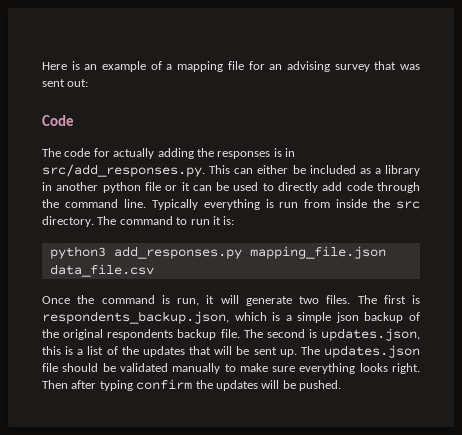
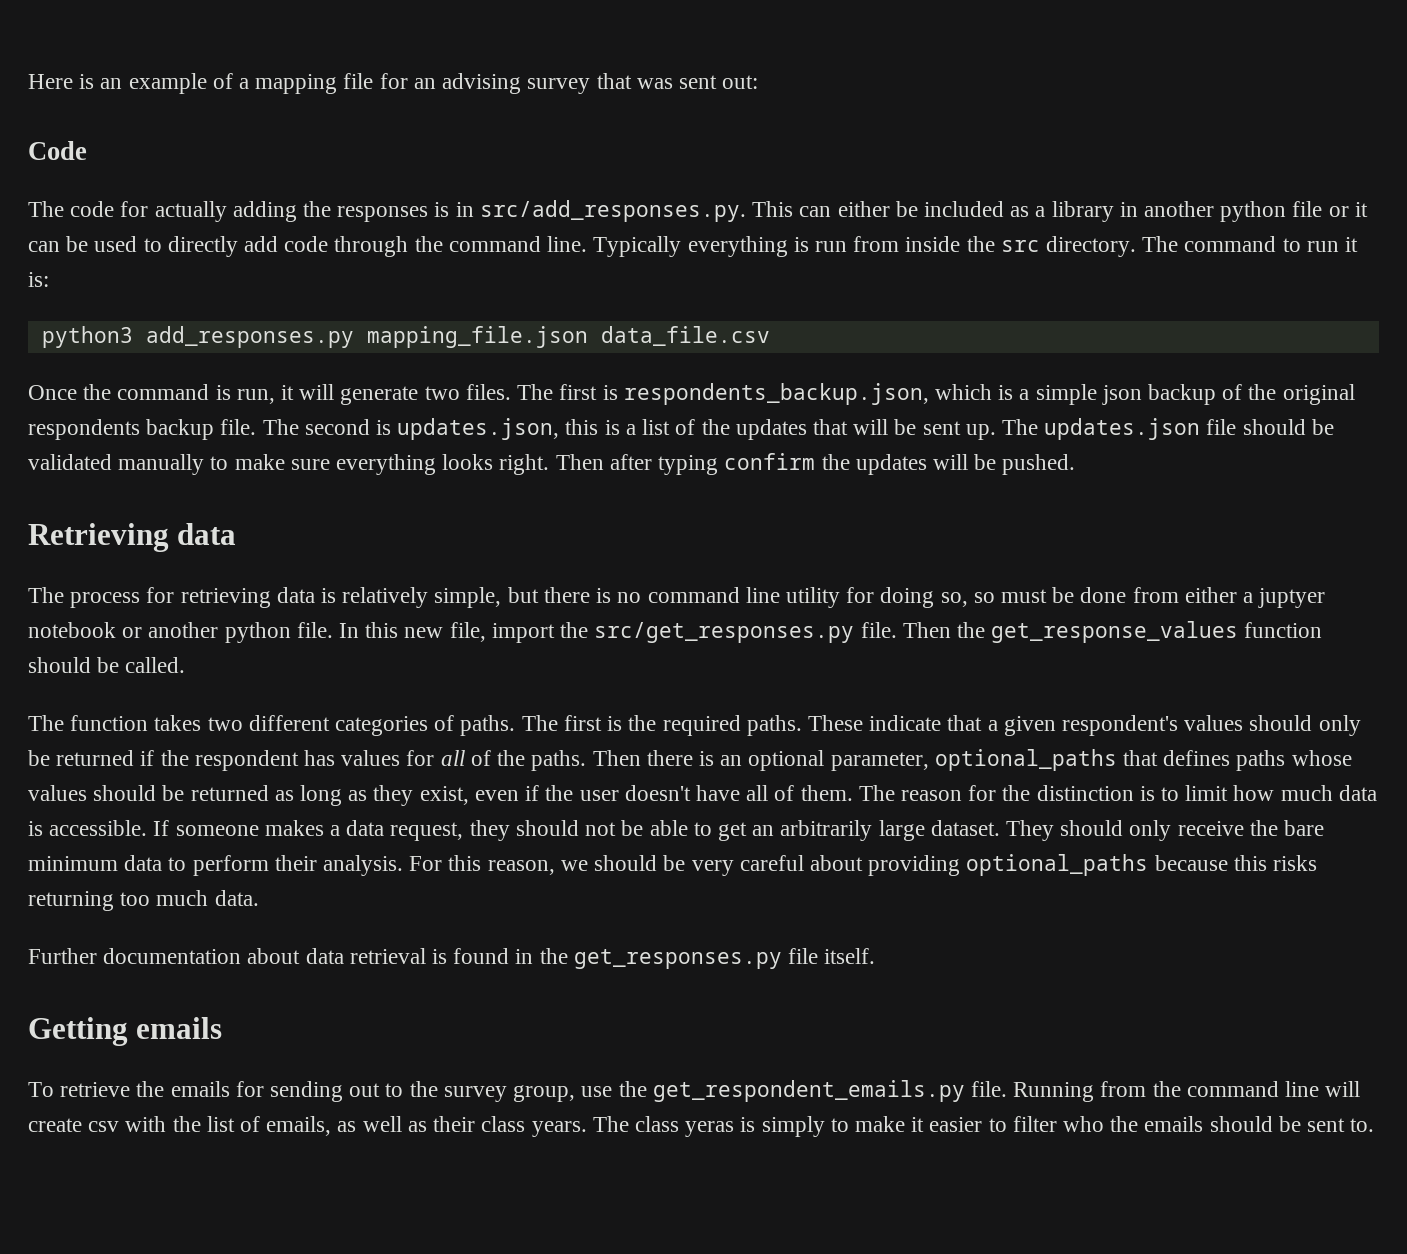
(341, 385) none -> [28,523,237,552] [28,587,1326,608] [28,621,1323,643] [28,657,186,673] [28,715,1361,736] [28,749,1352,771] [28,785,1377,806] [28,820,1325,841] [28,854,1317,876] [28,890,259,911] [28,948,876,969] [28,1017,223,1046] [28,1080,1361,1102] [28,1116,1375,1137] // Retrieving data // The process for retrieving data is relatively simple, but there is no command line utility for doing so, so must be done from either a juptyer notebook or another python file. In this new file, import the src/get_responses.py file. Then the get_response_values function should be called. // The function takes two different categories of paths. The first is the required paths. These indicate that a given respondent's values should only be returned if the respondent has values for all of the paths. Then there is an optional parameter, optional_paths that defines paths whose values should be returned as long as they exist, even if the user doesn't have all of them. The reason for the distinction is to limit how much data is accessible. If someone makes a data request, they should not be able to get an arbitrarily large dataset. They should only receive the bare minimum data to perform their analysis. For this reason, we should be very careful about providing optional_paths because this risks returning too much data. // Further documentation about data retrieval is found in the get_responses.py file itself. // Getting emails // To retrieve the emails for sending out to the survey group, use the get_respondent_emails.py file. Running from the command line will create csv with the list of emails, as well as their class years. The class yeras is simply to make it easier to filter who the emails should be sent to.

